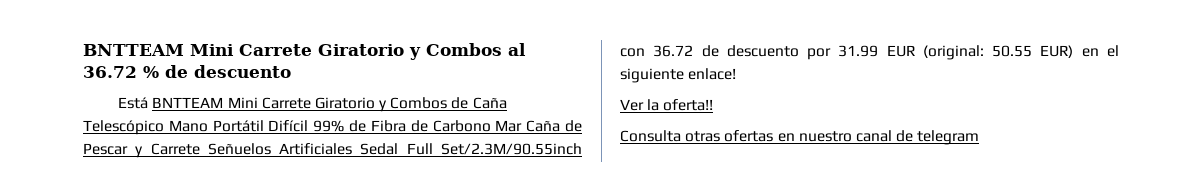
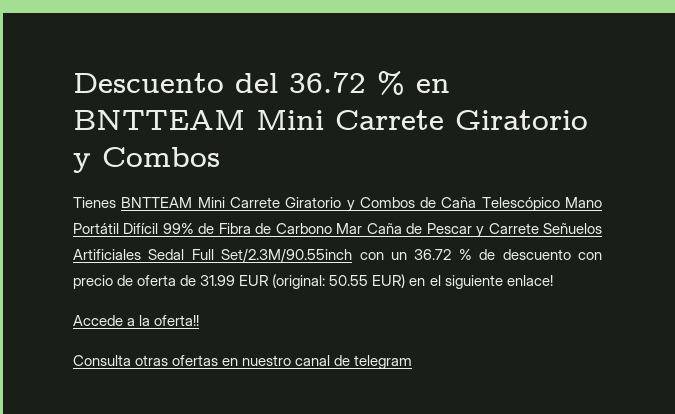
[83,43,526,60] [83,65,291,78] [118,97,149,109] BNTTEAM Mini Carrete Giratorio y Combos al 36.72 % de descuento // Está -> [73,71,450,95] [73,110,588,130] [73,147,220,173] [73,197,116,208] Descuento del 36.72 % en BNTTEAM Mini Carrete Giratorio y Combos // Tienes
[653,45,832,60] 36.72 de descuento por -> [391,249,602,260] [73,275,197,289] un 36.72 % de descuento con precio de oferta de
[620,99,644,111] Ver -> [73,315,136,326] Accede a

